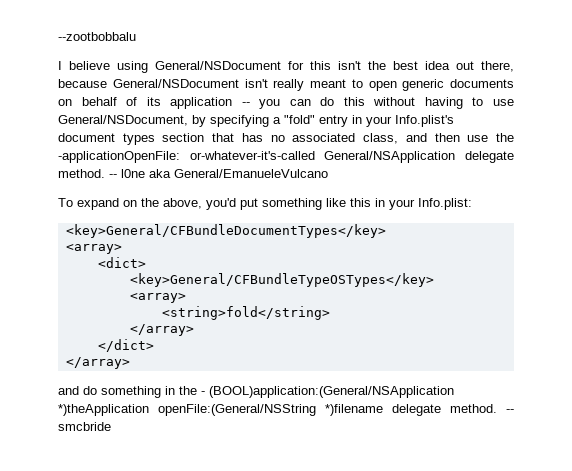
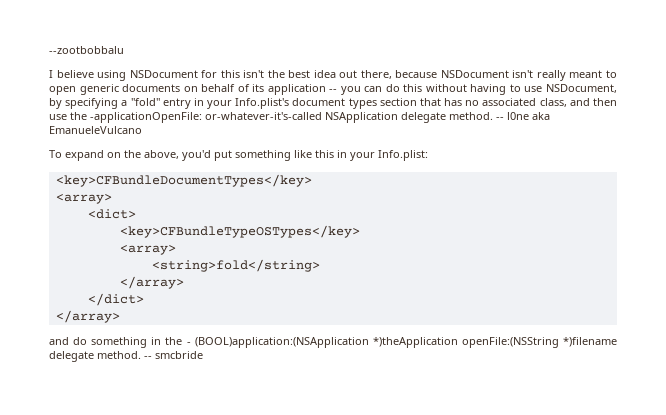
[155,61,281,70] General/NSDocument -> [129,70,198,78] NSDocument
[112,79,239,88] General/NSDocument -> [440,70,509,78] NSDocument
[58,115,188,126] General/NSDocument, -> [545,84,617,93] NSDocument,
[324,151,456,163] General/NSApplication -> [325,112,398,123] NSApplication
[174,169,328,178] General/EmanueleVulcano -> [49,126,142,134] EmanueleVulcano
[65,224,386,238] <key>General/CFBundleDocumentTypes</key> -> [55,174,312,187] <key>CFBundleDocumentTypes</key>
[129,273,434,287] <key>General/CFBundleTypeOSTypes</key> -> [119,225,360,238] <key>CFBundleTypeOSTypes</key>
[209,386,454,398] [58,404,316,416] (BOOL)application:(General/NSApplication *)theApplication openFile:(General/NSString -> [194,337,559,348] (BOOL)application:(NSApplication *)theApplication openFile:(NSString

